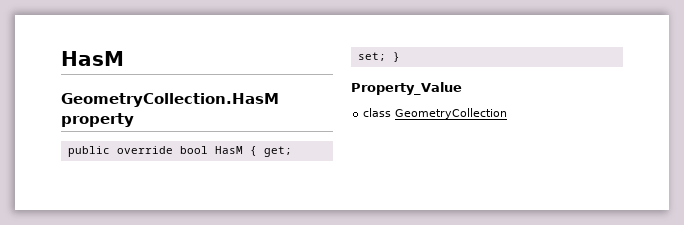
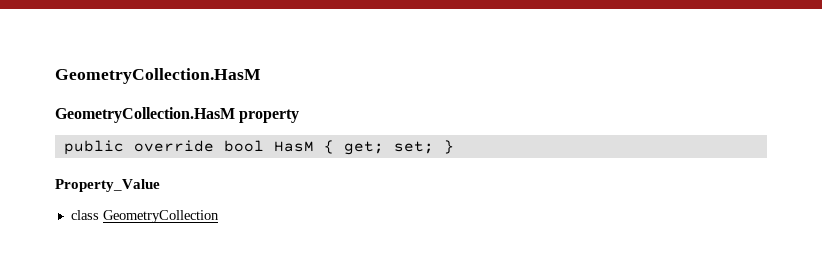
[61,51,124,66] HasM -> [55,68,261,84] GeometryCollection.HasM

